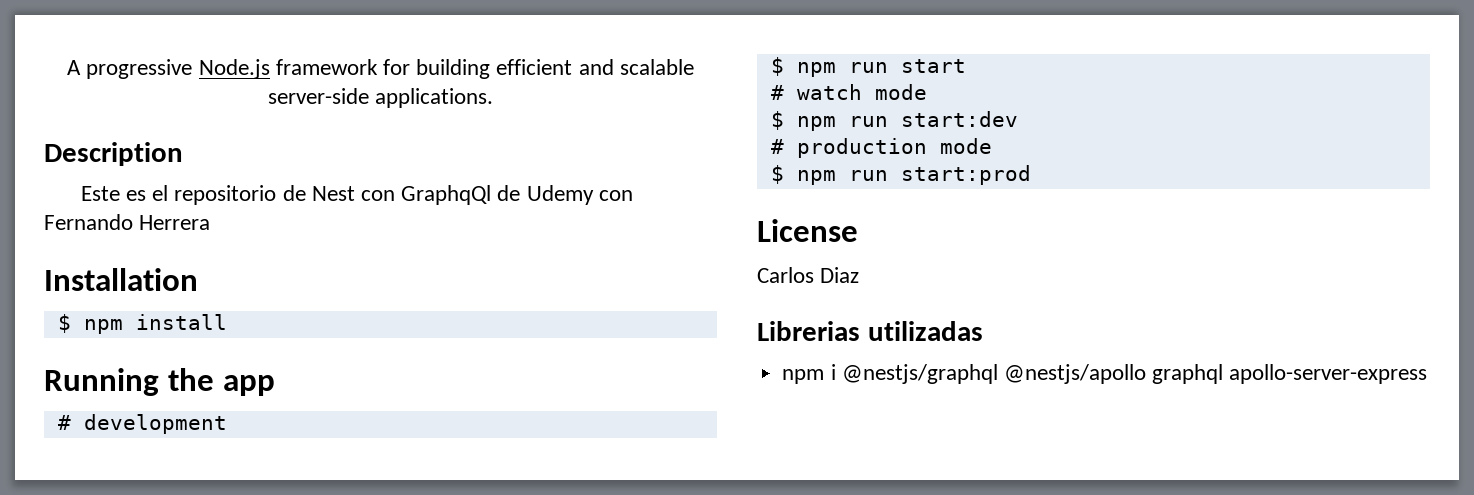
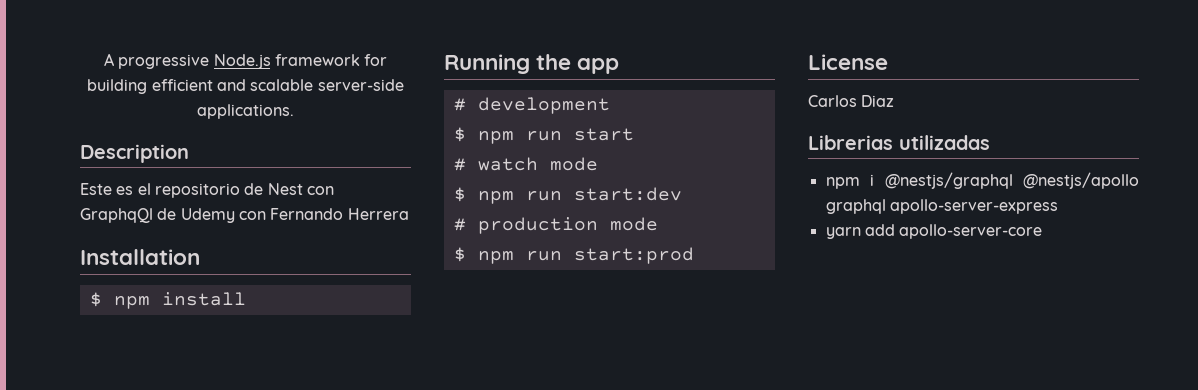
(1428, 374) none -> [825,224,1043,239] // yarn add apollo-server-core

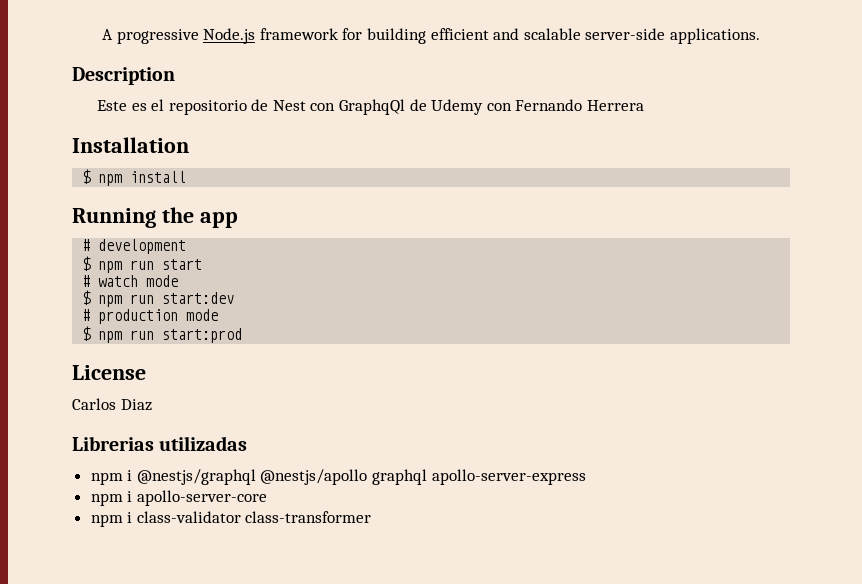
[825,224,895,239] yarn add -> [90,491,133,506] npm i
(1043, 231) none -> [90,511,372,527] // npm i class-validator class-transformer

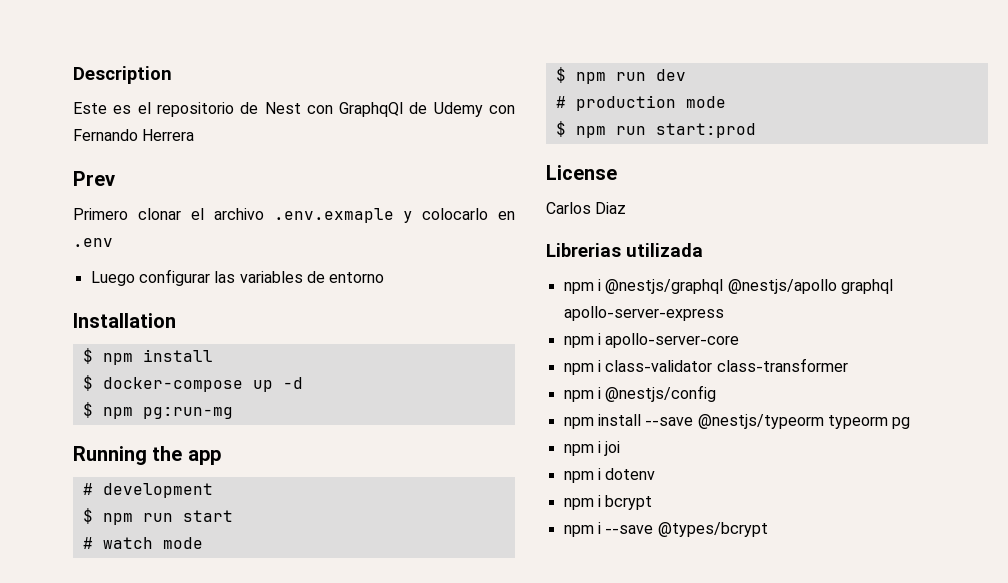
[102,28,760,44] A progressive Node.js framework for building efficient and scalable server-side applications. // -> (73, 75) none
[72,137,189,153] [82,169,187,186] Installation // $ npm install -> [73,171,115,186] [73,208,515,223] [73,238,113,247] [90,269,385,286] [73,313,176,328] [82,348,213,365] [82,375,303,392] [82,402,233,419] Prev // Primero clonar el archivo .env.exmaple y colocarlo en .env // Luego configurar las variables de entorno // Installation // $ npm install // $ docker-compose up -d // $ npm pg:run-mg
[162,292,235,304] start:dev -> [655,69,686,81] dev
[159,436,248,451] utilizadas -> [626,243,703,257] utilizada
(372, 517) none -> [563,385,717,402] [563,414,911,429] [563,441,621,456] [563,468,656,483] [563,495,653,510] [563,522,768,537] // npm i @nestjs/config // npm install --save @nestjs/typeorm typeorm pg // npm i joi // npm i dotenv // npm i bcrypt // npm i --save @types/bcrypt

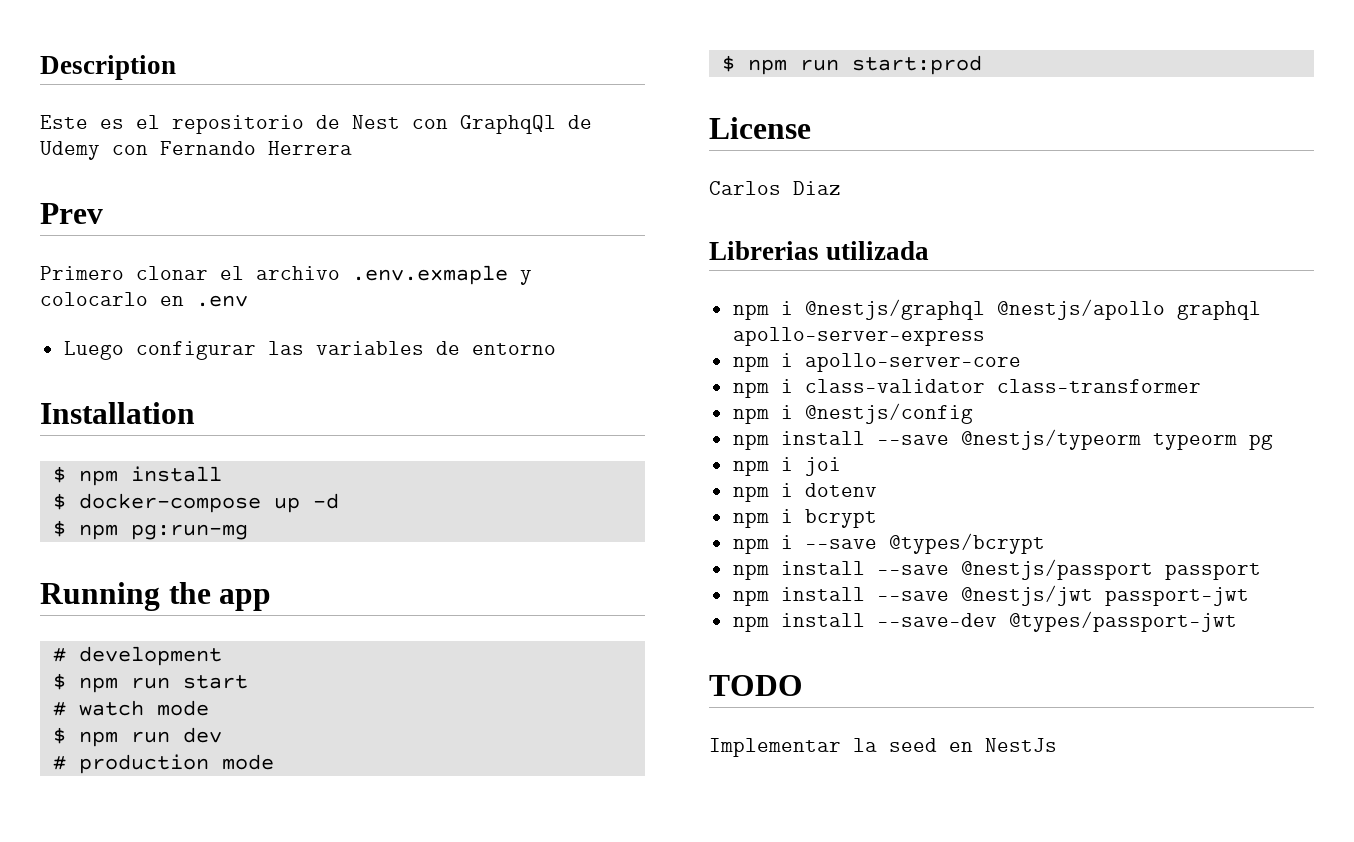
(768, 529) none -> [732,559,1261,580] [732,585,1249,606] [732,611,1237,632] [709,675,803,696] [709,738,1057,757] // npm install --save @nestjs/passport passport // npm install --save @nestjs/jwt passport-jwt // npm install --save-dev @types/passport-jwt // TODO // Implementar la seed en NestJs

